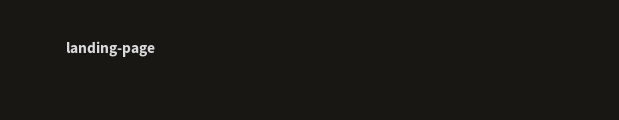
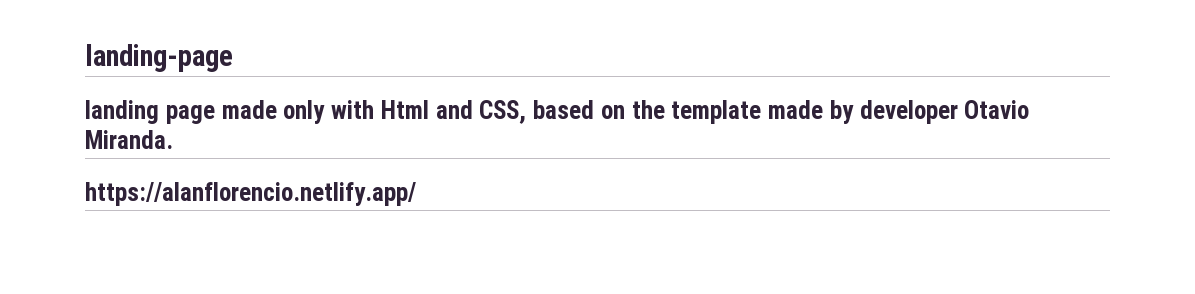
(155, 49) none -> [85,100,1030,124] [85,130,173,149] [85,182,416,206] // landing page made only with Html and CSS, based on the template made by developer Otavio Miranda. // https://alanflorencio.netlify.app/

